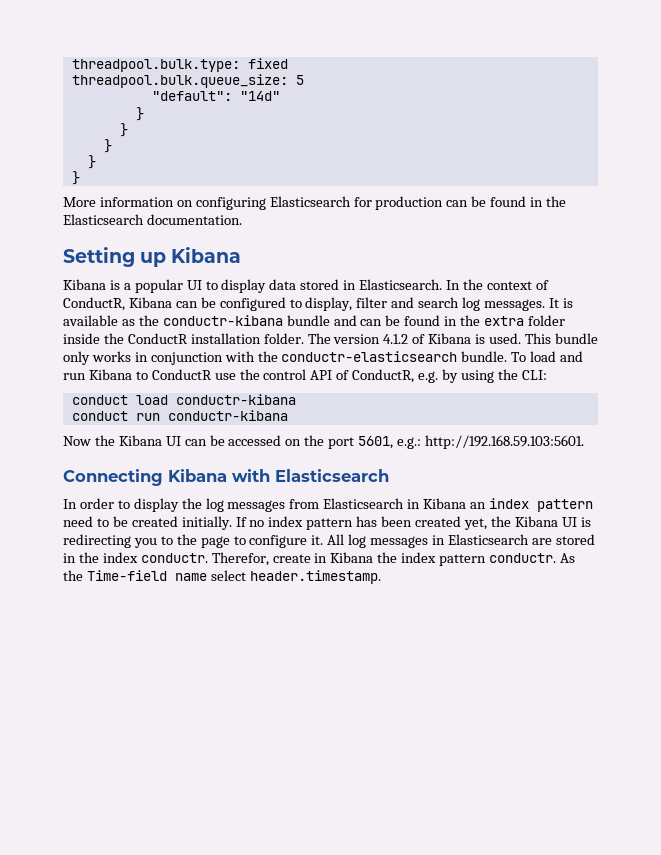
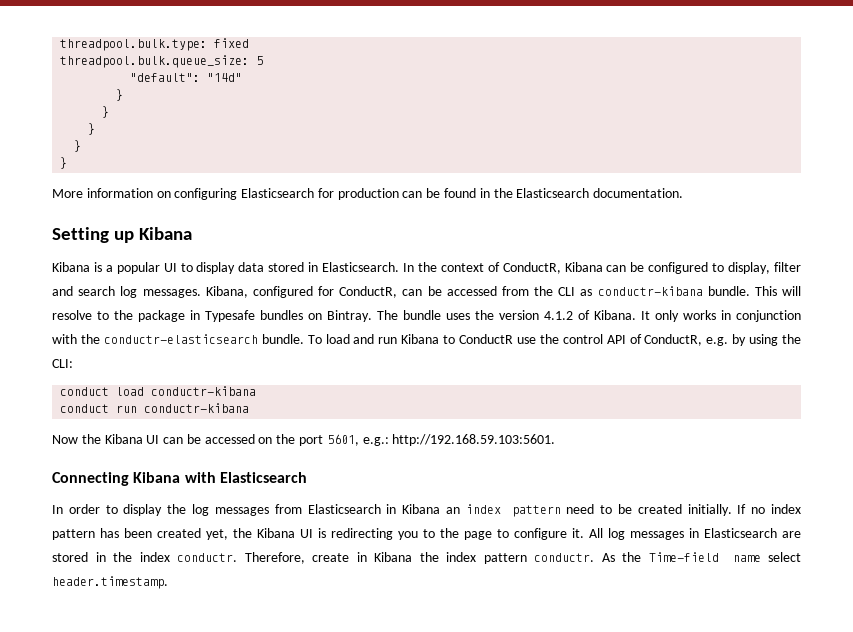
[548,298,573,308] [63,315,565,326] [63,333,598,344] It is available as the conductr-kibana bundle and can be found in the extra folder inside the ConductR installation folder. The version 4.1.2 of Kibana is used. This bundle -> [205,286,801,298] [52,310,650,322] Kibana, configured for ConductR, can be accessed from the CLI as conductr-kibana bundle. This will resolve to the package in Typesafe bundles on Bintray. The bundle uses the version 4.1.2 of Kibana. It
[211,552,269,566] Therefor, -> [244,552,305,564] Therefore,

